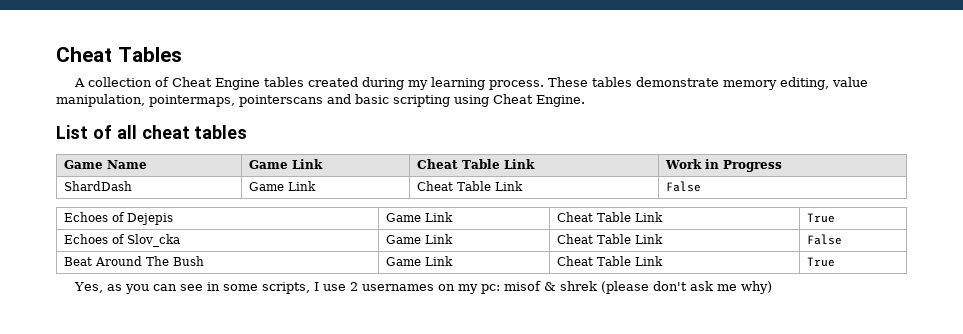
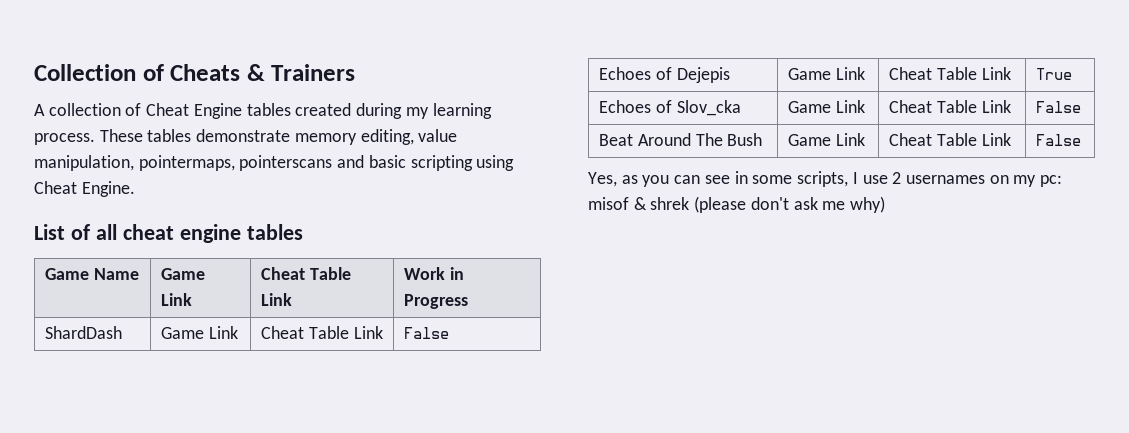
[56,47,182,62] Cheat Tables -> [34,64,356,81] Collection of Cheats & Trainers
(190, 132) none -> [179,224,241,243] engine
[806,257,835,267] True -> [1036,134,1082,146] False

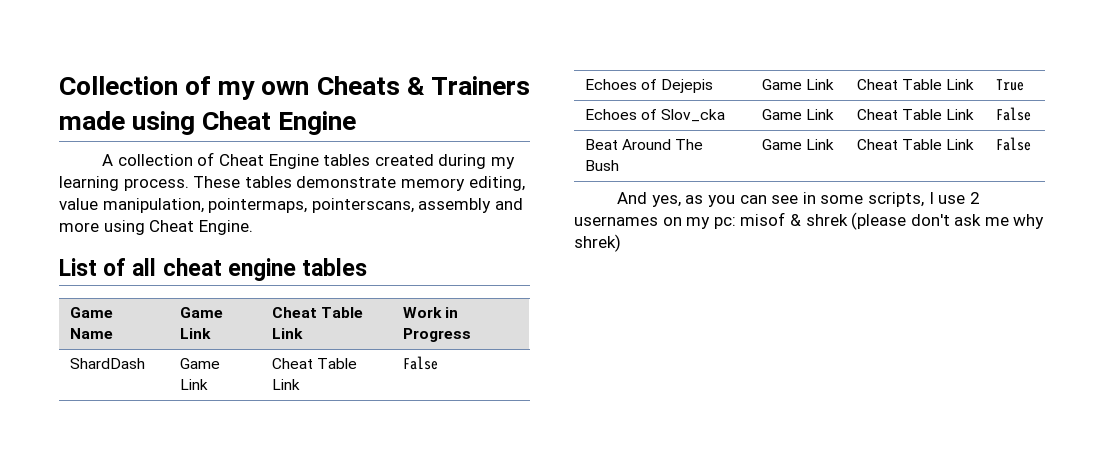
(164, 72) none -> [218,81,310,100] my own
(356, 72) none -> [59,111,357,135] made using Cheat Engine
[239,155,473,171] pointerscans and basic scripting -> [311,198,523,213] [59,222,99,232] pointerscans, assembly and more
[588,172,617,187] Yes, -> [617,192,681,207] And yes,
[850,196,886,213] why) -> [1013,214,1045,229] [574,234,621,252] why shrek)

